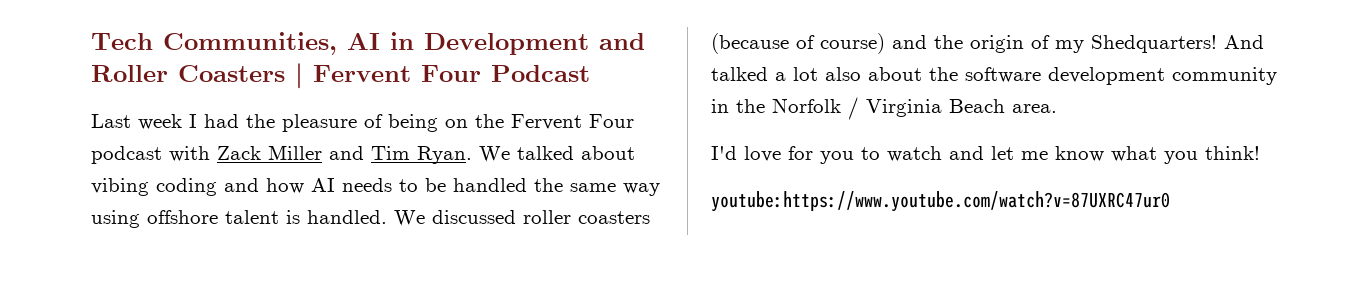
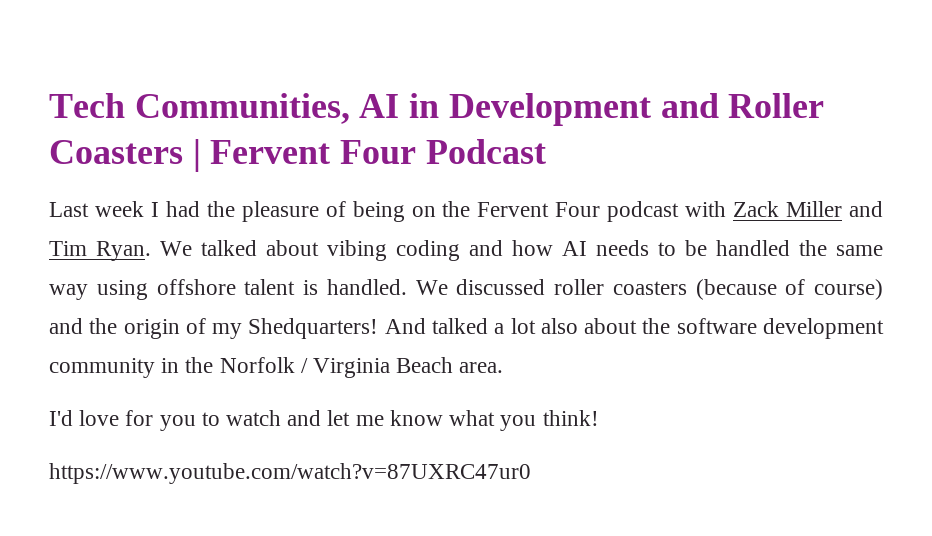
[711,191,1170,212] youtube:https://www.youtube.com/watch?v=87UXRC47ur0 -> [49,463,531,484] https://www.youtube.com/watch?v=87UXRC47ur0

